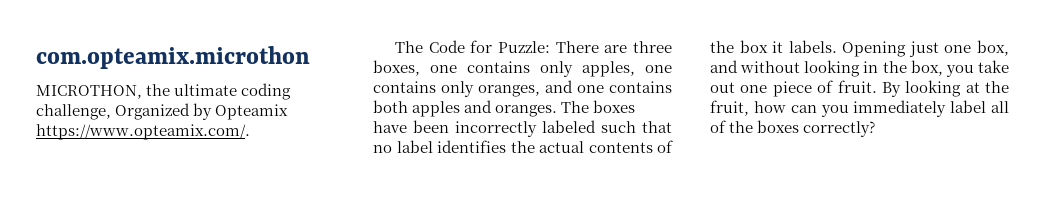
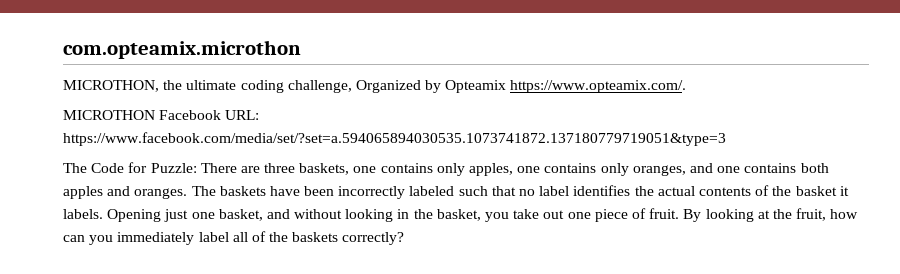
(250, 132) none -> [63,110,260,120] [63,132,726,146] // MICROTHON Facebook URL: https://www.facebook.com/media/set/?set=a.594065894030535.1073741872.137180779719051&type=3
[373,60,420,76] boxes, -> [299,163,350,175] baskets,
[593,100,636,113] boxes -> [219,186,266,196] baskets
[739,40,768,53] box -> [795,186,837,196] basket
[977,40,1009,56] box, -> [218,209,263,221] basket,
[910,60,943,76] box, -> [436,209,481,221] basket,
[757,120,800,133] boxes -> [292,232,339,242] baskets

